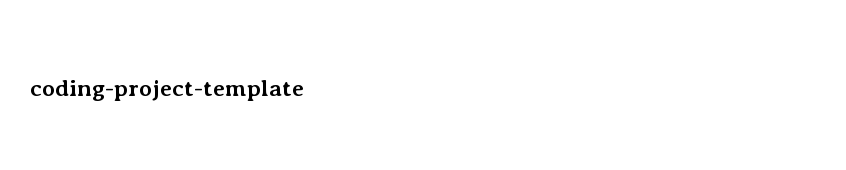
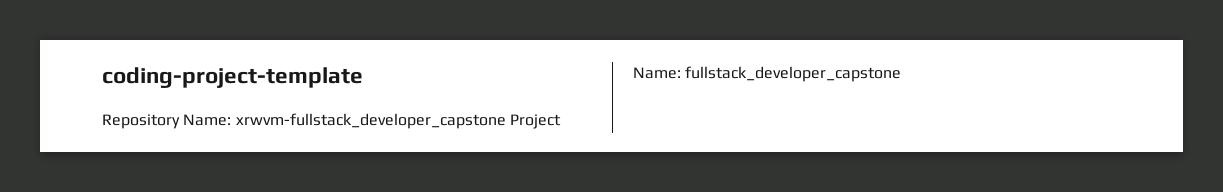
(304, 90) none -> [102,113,561,129] [633,66,902,82] // Repository Name: xrwvm-fullstack_developer_capstone Project Name: fullstack_developer_capstone

